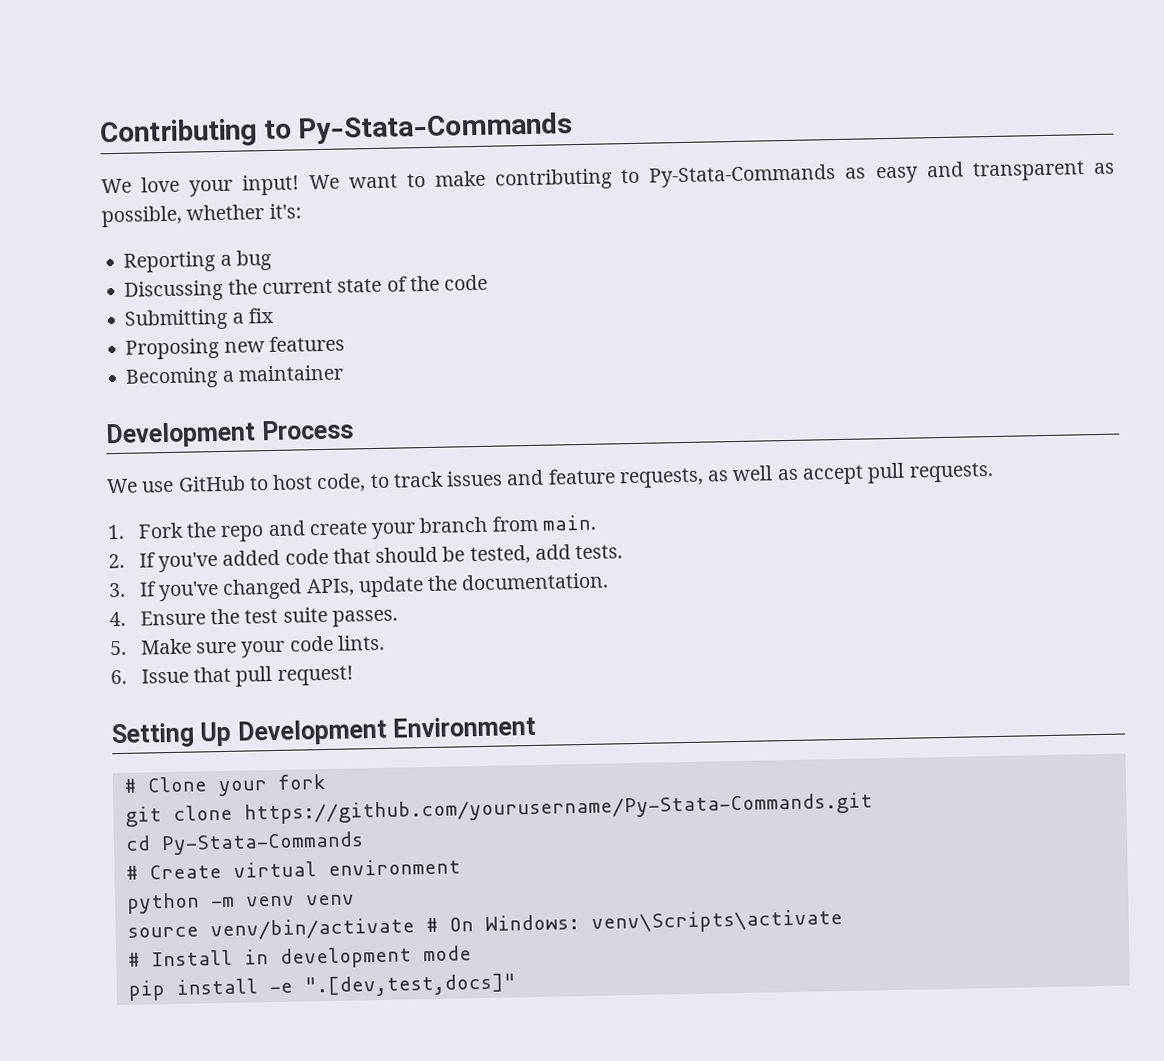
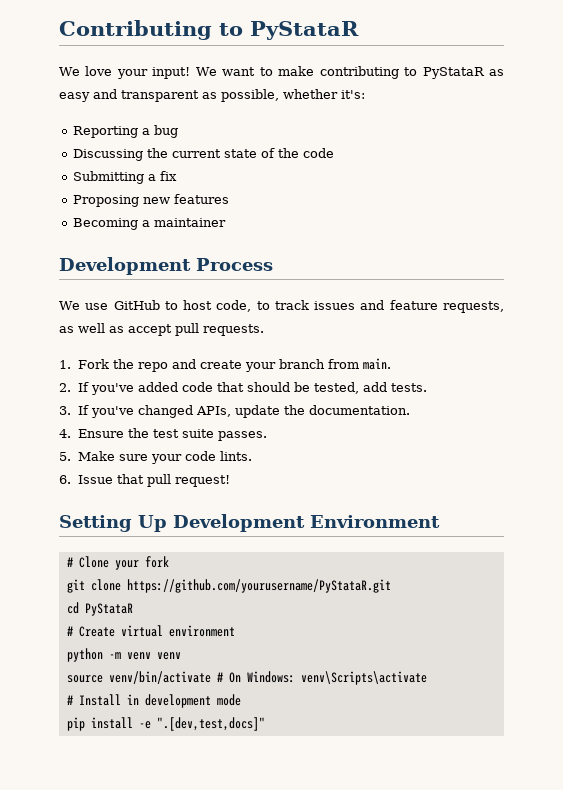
[297,112,574,145] Py-Stata-Commands -> [250,21,359,40] PyStataR
[648,164,837,188] Py-Stata-Commands -> [422,67,485,79] PyStataR
[243,792,873,825] https://github.com/yourusername/Py-Stata-Commands.git -> [126,579,391,593] https://github.com/yourusername/PyStataR.git
[160,831,364,856] Py-Stata-Commands -> [84,603,133,616] PyStataR

